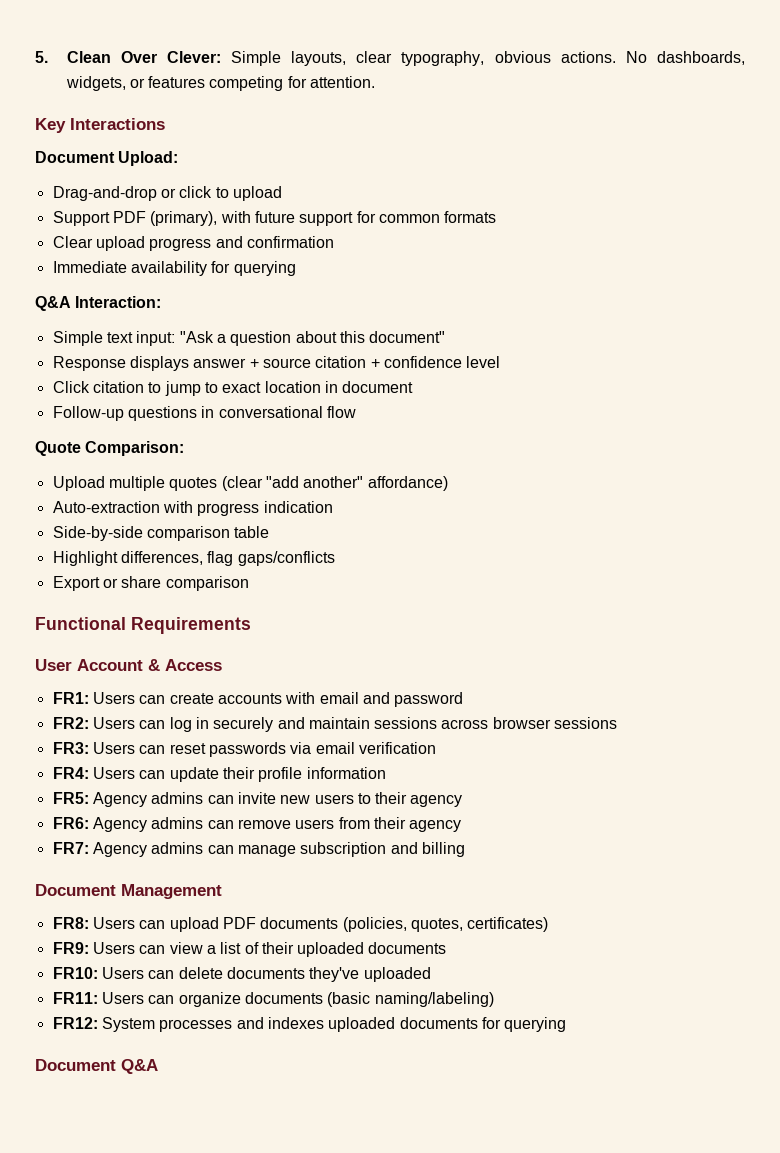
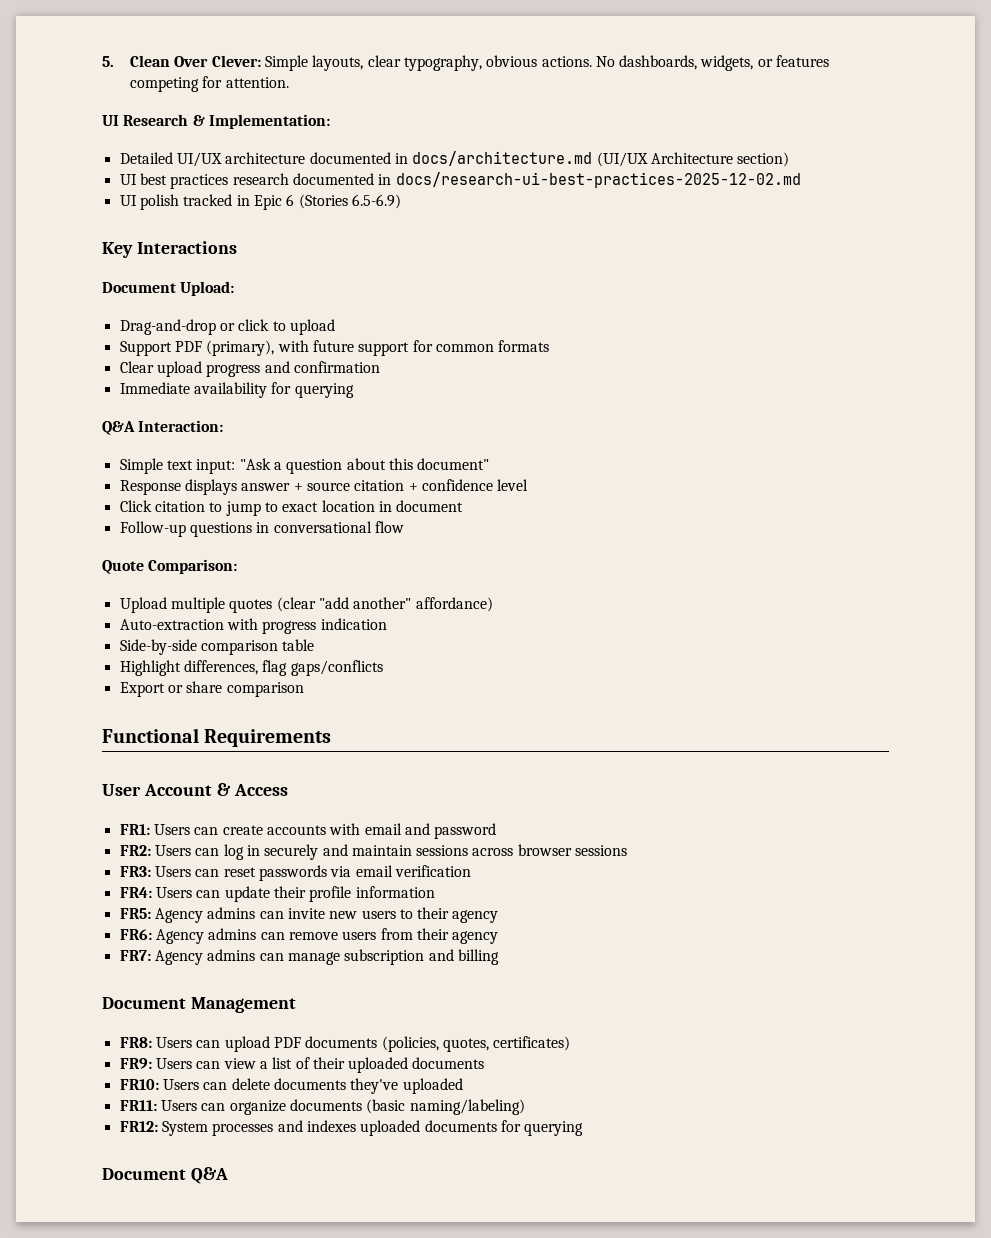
(376, 82) none -> [102,114,330,129] [119,151,790,167] [119,172,801,189] [119,194,401,210] // UI Research & Implementation: // Detailed UI/UX architecture documented in docs/architecture.md (UI/UX Architecture section) // UI best practices research documented in docs/research-ui-best-practices-2025-12-02.md // UI polish tracked in Epic 6 (Stories 6.5-6.9)

